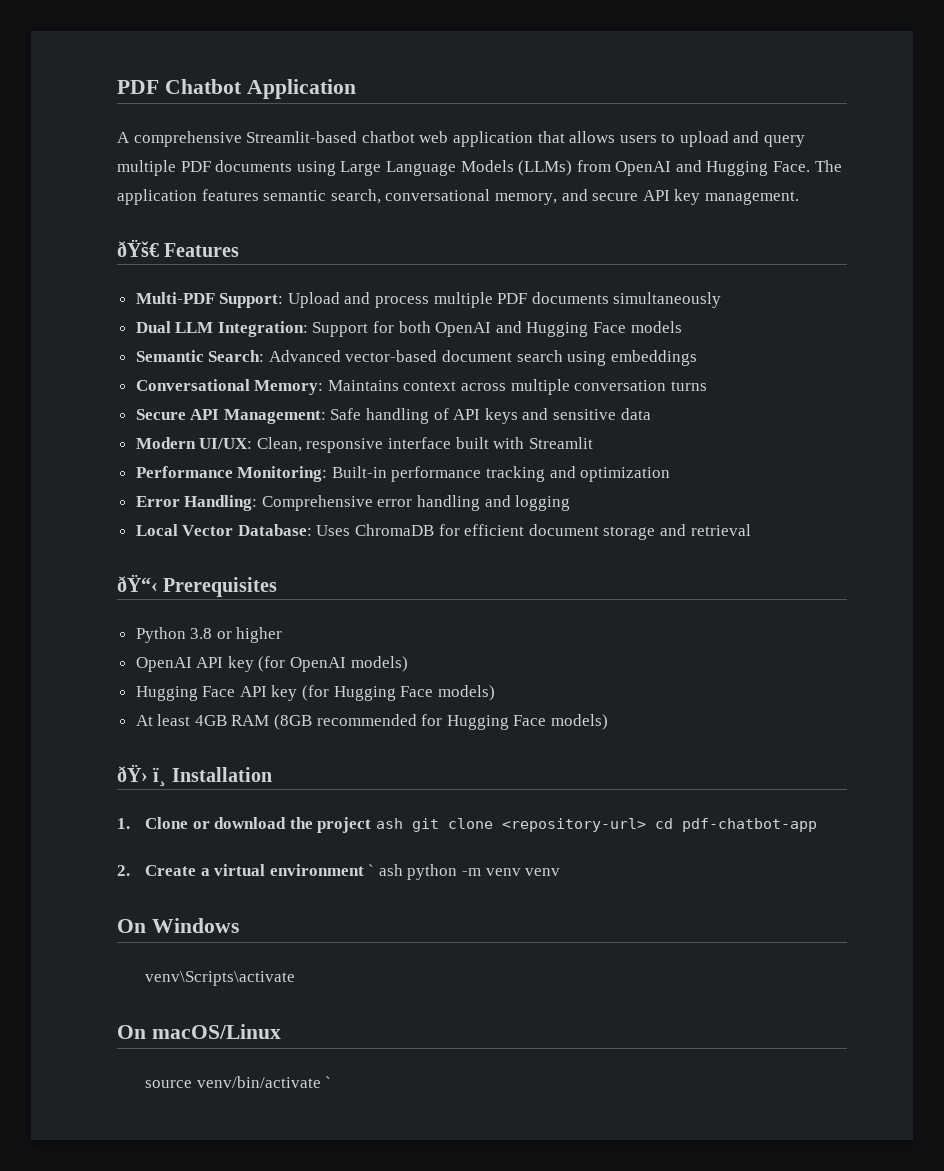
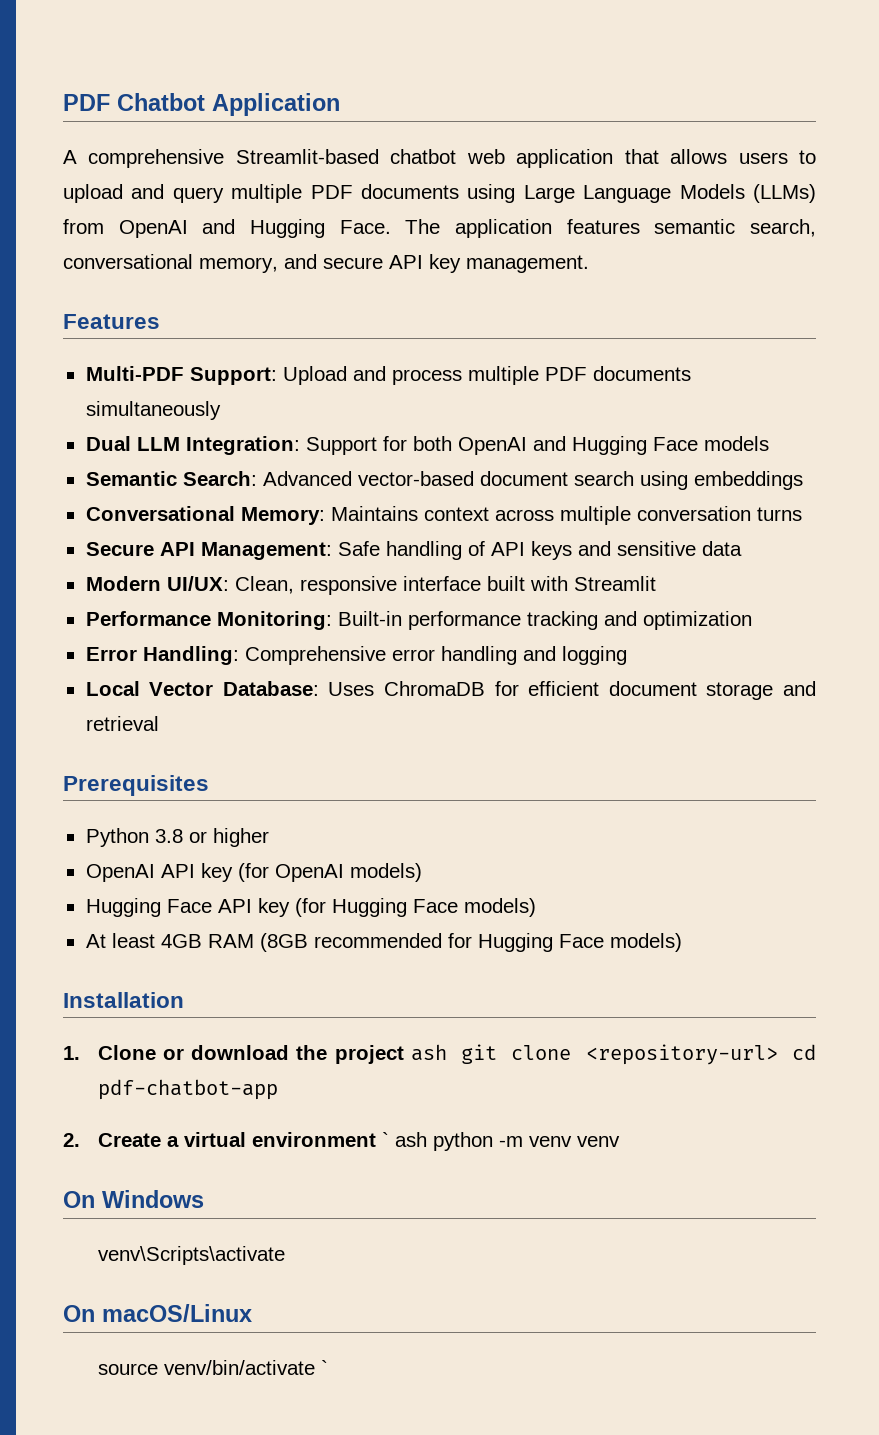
[117,239,159,257] ðŸš€ -> (589, 264) none
[117,574,158,592] ðŸ“‹ -> (159, 723) none
[117,764,167,787] ðŸ› ï¸ -> (682, 942) none

